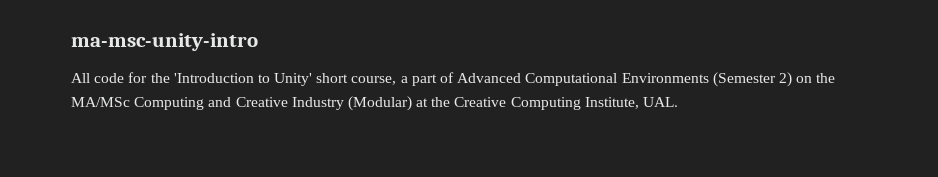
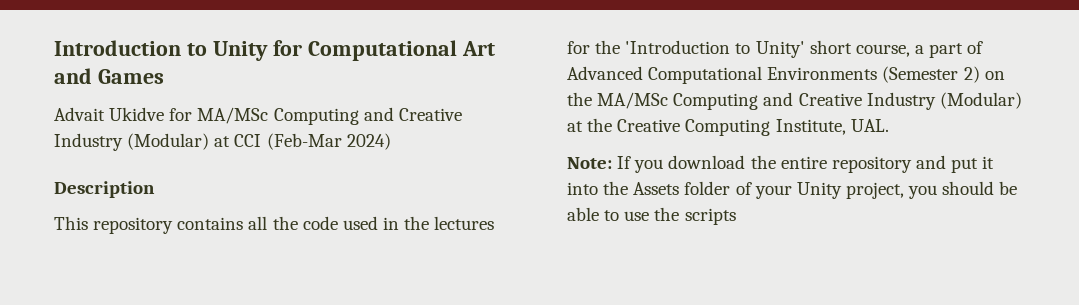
[71,33,258,51] [71,73,125,83] ma-msc-unity-intro // All code -> [54,40,495,61] [54,68,164,84] [54,107,462,125] [54,133,391,151] [54,181,155,198] [54,216,495,234] Introduction to Unity for Computational Art and Games // Advait Ukidve for MA/MSc Computing and Creative Industry (Modular) at CCI (Feb-Mar 2024) // Description // This repository contains all the code used in the lectures
(679, 102) none -> [567,155,995,173] [567,181,1018,199] [567,207,736,225] // Note: If you download the entire repository and put it into the Assets folder of your Unity project, you should be able to use the scripts

